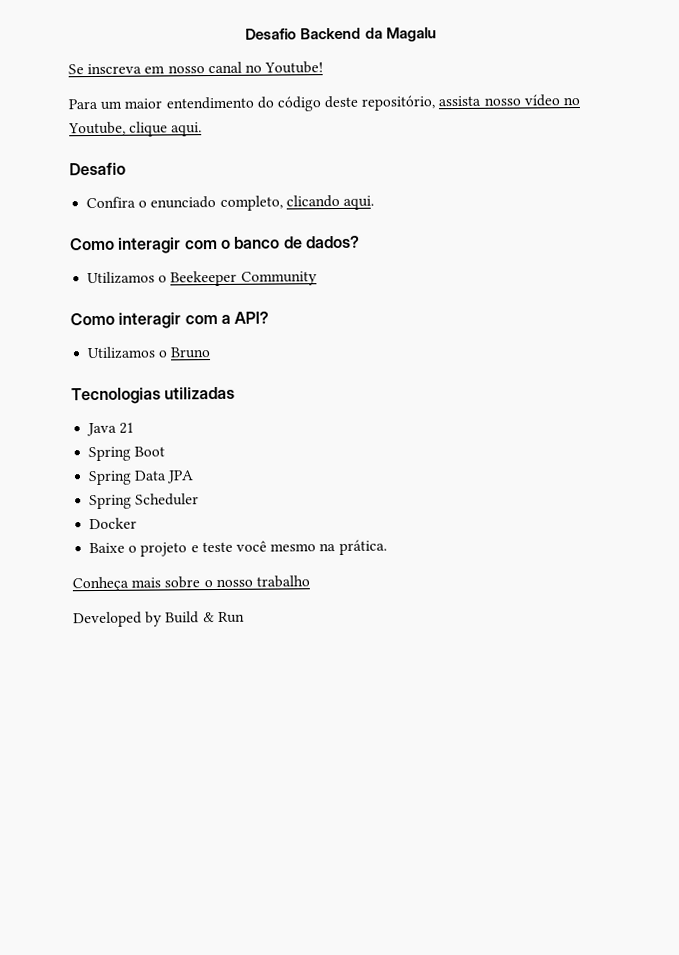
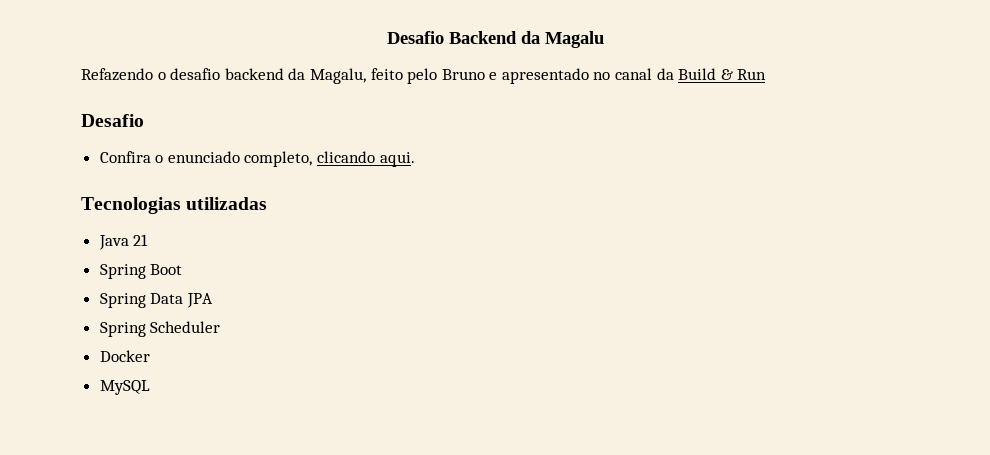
[68,61,324,75] [68,94,581,112] [68,121,203,137] Se inscreva em nosso canal no Youtube! // Para um maior entendimento do código deste repositório, assista nosso vídeo no Youtube, clique aqui. -> [81,68,767,84] Refazendo o desafio backend da Magalu, feito pelo Bruno e apresentado no canal da Build & Run
[70,235,360,254] [87,270,317,287] [70,311,270,329] [87,346,212,360] // Como interagir com o banco de dados? // Utilizamos o Beekeeper Community // Como interagir com a API? // Utilizamos o Bruno -> (415, 159) none
[89,539,387,557] [72,575,310,592] [73,611,245,628] Baixe o projeto e teste você mesmo na prática. // Conheça mais sobre o nosso trabalho // Developed by Build & Run -> [99,380,150,395] MySQL

